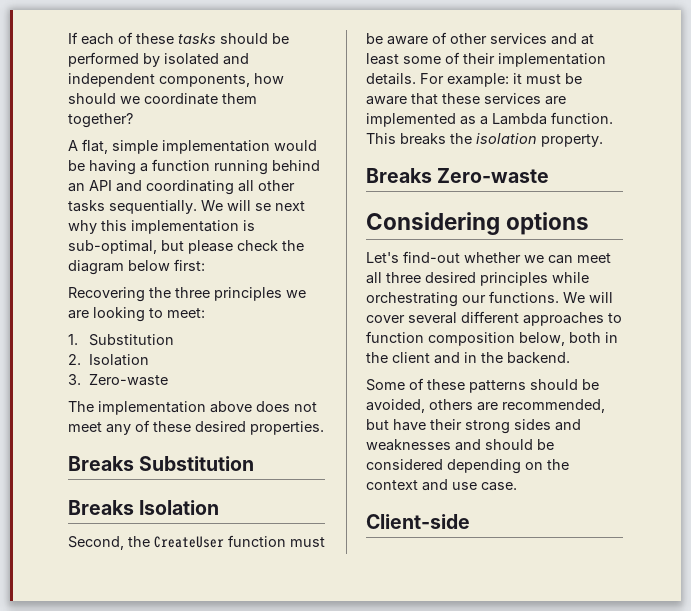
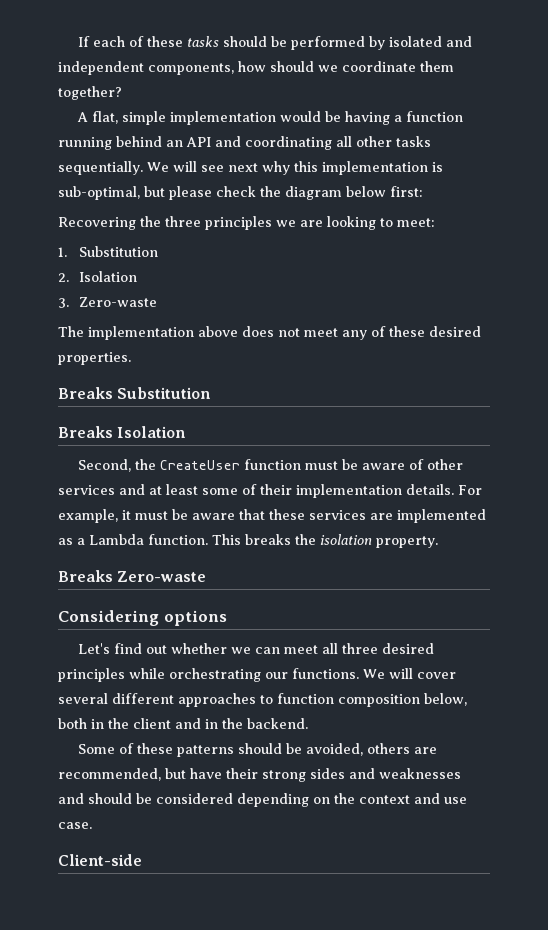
[255,203,271,211] se -> [201,165,224,172] see
[447,73,509,87] example: -> [58,509,118,523] example,
[403,251,460,263] find-out -> [114,643,168,654] find out

